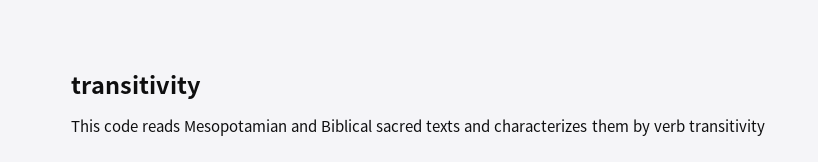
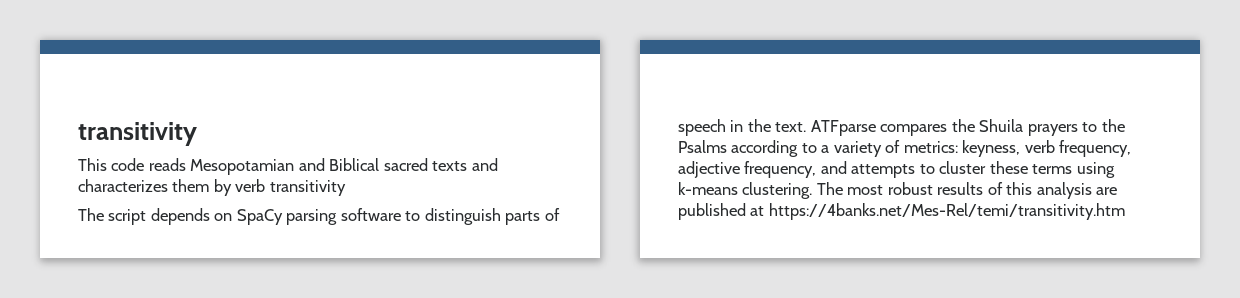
(765, 127) none -> [78,208,560,225] [678,119,1125,136] [678,140,1132,157] [678,161,1115,178] [678,182,1118,199] [678,203,1125,220] // The script depends on SpaCy parsing software to distinguish parts of speech in the text. ATFparse compares the Shuila prayers to the Psalms according to a variety of metrics: keyness, verb frequency, adjective frequency, and attempts to cluster these terms using k-means clustering. The most robust results of this analysis are published at https://4banks.net/Mes-Rel/temi/transitivity.htm

